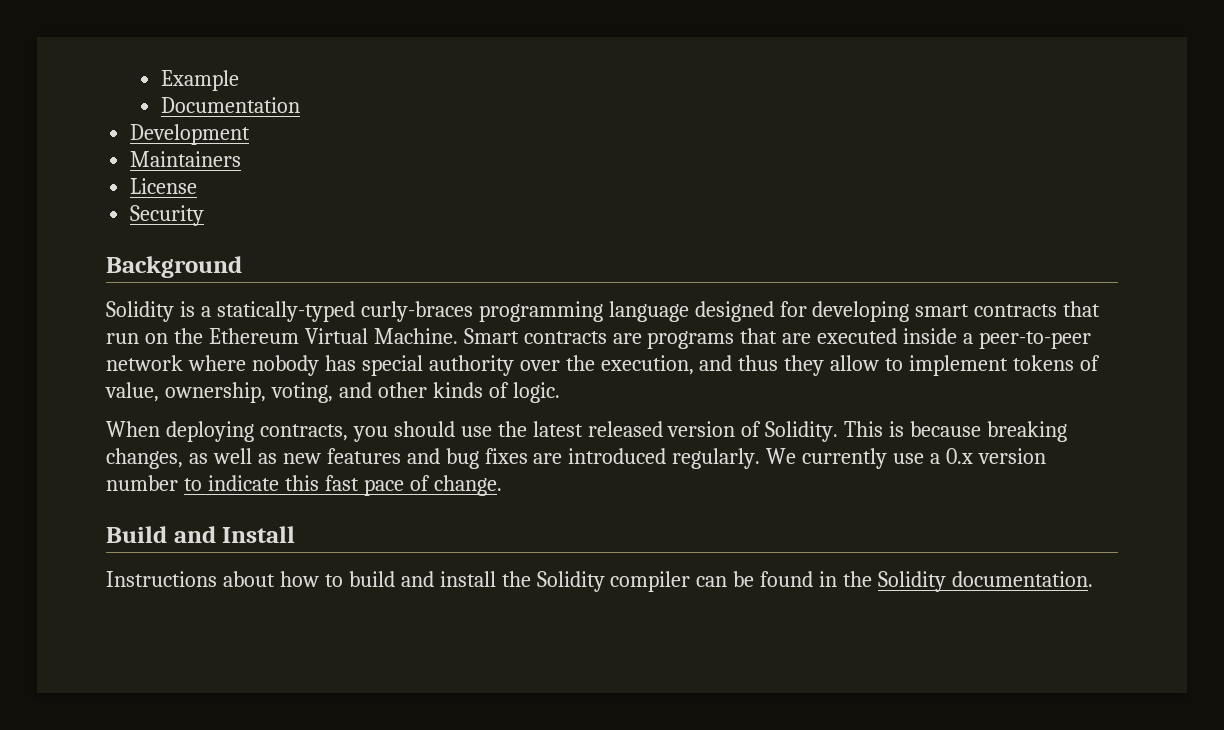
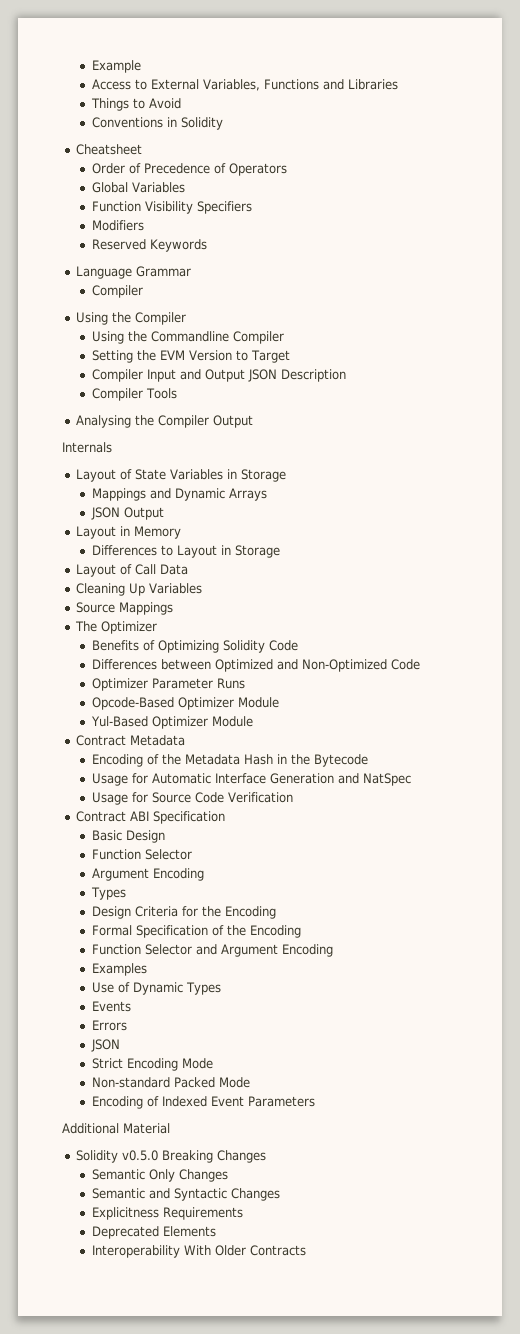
[160,97,300,113] [130,124,251,145] [130,151,242,167] [130,178,198,194] [130,205,205,226] [106,256,242,278] [106,301,1101,322] [106,328,1092,349] [106,355,1101,376] [105,382,560,403] [106,421,1068,442] [106,448,1046,469] [106,475,502,496] [106,526,296,543] [106,571,1094,592] Documentation // Development // Maintainers // License // Security // Background // Solidity is a statically-typed curly-braces programming language designed for developing smart contracts that run on the Ethereum Virtual Machine. Smart contracts are programs that are executed inside a peer-to-peer network where nobody has special authority over the execution, and thus they allow to implement tokens of value, ownership, voting, and other kinds of logic. // When deploying contracts, you should use the latest released version of Solidity. This is because breaking changes, as well as new features and bug fixes are introduced regularly. We currently use a 0.x version number to indicate this fast pace of change. // Build and Install // Instructions about how to build and install the Solidity compiler can be found in the Solidity documentation. -> [91,79,398,91] [90,98,181,111] [91,117,223,130] [76,144,143,155] [91,163,287,176] [91,182,185,193] [91,201,252,214] [91,220,144,231] [91,239,207,252] [76,266,192,279] [91,285,143,298] [76,312,187,325] [91,331,284,344] [91,350,290,363] [91,369,346,382] [91,388,177,401] [76,415,254,428] [62,442,112,453] [76,469,287,482] [91,488,267,501] [90,507,164,520] [76,526,182,539] [91,545,280,558] [76,564,189,577] [76,583,203,596] [76,602,174,615] [75,621,158,634] [91,640,298,653] [91,659,420,672] [91,678,245,691] [91,697,279,710] [90,716,253,729] [76,735,186,746] [91,754,368,767] [91,773,411,786] [91,792,293,805] [76,811,226,824] [91,830,165,843] [91,849,192,860] [91,868,204,881] [90,887,126,900] [91,906,276,919] [91,925,301,938] [91,944,333,957] [91,963,147,976] [91,982,221,995] [91,1001,131,1012] [91,1020,127,1031] [90,1039,120,1052] [91,1058,213,1071] [91,1077,250,1088] [91,1096,315,1109] [62,1123,170,1134] [76,1150,267,1163] [91,1169,228,1182] [91,1188,280,1201] [91,1207,243,1220] [91,1226,216,1239] [91,1245,306,1258] Access to External Variables, Functions and Libraries // Things to Avoid // Conventions in Solidity // Cheatsheet // Order of Precedence of Operators // Global Variables // Function Visibility Specifiers // Modifiers // Reserved Keywords // Language Grammar // Compiler // Using the Compiler // Using the Commandline Compiler // Setting the EVM Version to Target // Compiler Input and Output JSON Description // Compiler Tools // Analysing the Compiler Output // Internals // Layout of State Variables in Storage // Mappings and Dynamic Arrays // JSON Output // Layout in Memory // Differences to Layout in Storage // Layout of Call Data // Cleaning Up Variables // Source Mappings // The Optimizer // Benefits of Optimizing Solidity Code // Differences between Optimized and Non-Optimized Code // Optimizer Parameter Runs // Opcode-Based Optimizer Module // Yul-Based Optimizer Module // Contract Metadata // Encoding of the Metadata Hash in the Bytecode // Usage for Automatic Interface Generation and NatSpec // Usage for Source Code Verification // Contract ABI Specification // Basic Design // Function Selector // Argument Encoding // Types // Design Criteria for the Encoding // Formal Specification of the Encoding // Function Selector and Argument Encoding // Examples // Use of Dynamic Types // Events // Errors // JSON // Strict Encoding Mode // Non-standard Packed Mode // Encoding of Indexed Event Parameters // Additional Material // Solidity v0.5.0 Breaking Changes // Semantic Only Changes // Semantic and Syntactic Changes // Explicitness Requirements // Deprecated Elements // Interoperability With Older Contracts

